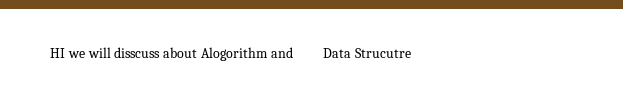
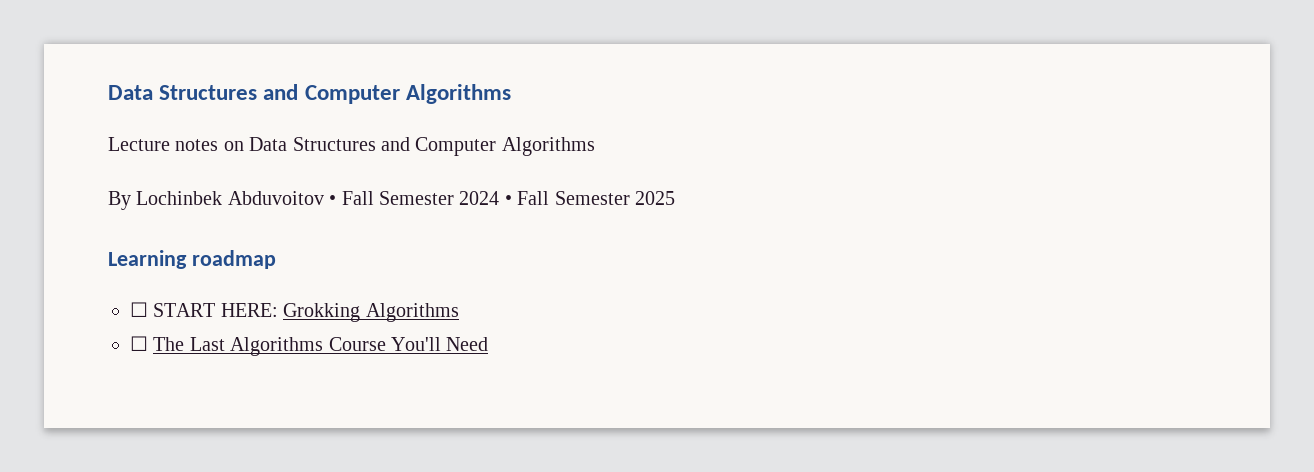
[50,47,411,61] HI we will disscuss about Alogorithm and Data Strucutre -> [108,84,511,104] [108,137,595,156] [108,191,675,210] [108,250,276,269] [130,302,459,322] [130,336,489,356] Data Structures and Computer Algorithms // Lecture notes on Data Structures and Computer Algorithms // By Lochinbek Abduvoitov • Fall Semester 2024 • Fall Semester 2025 // Learning roadmap // ☐ START HERE: Grokking Algorithms // ☐ The Last Algorithms Course You'll Need

